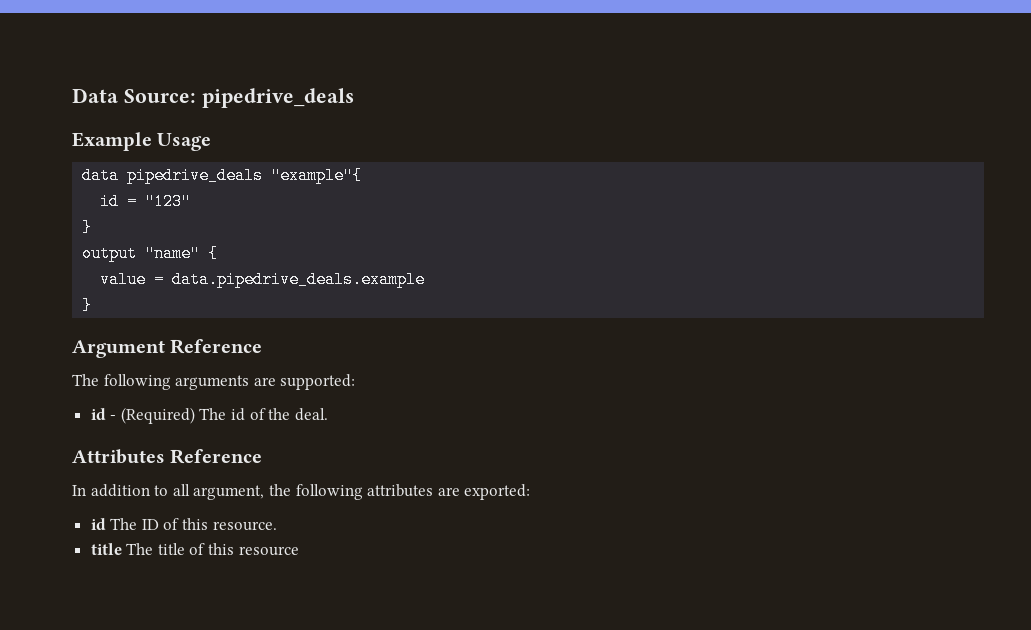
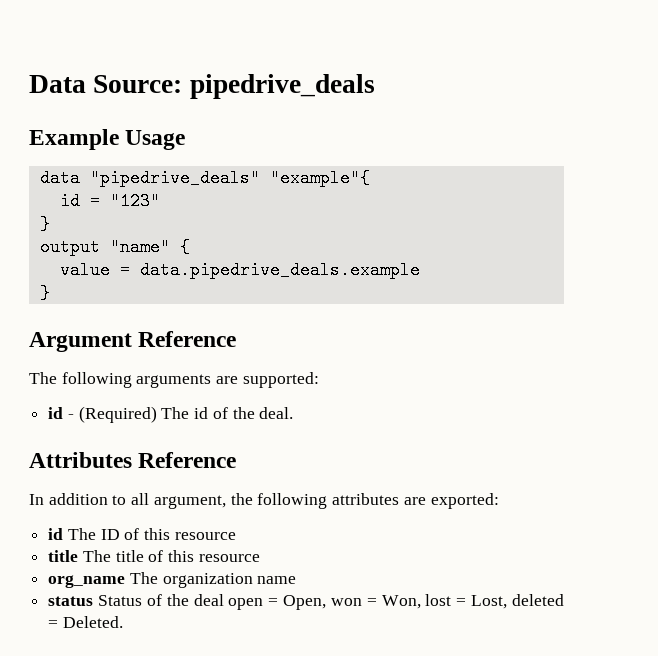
[127,167,264,184] pipedrive_deals -> [89,169,260,187] "pipedrive_deals"
[212,521,277,531] resource. -> [174,532,236,540] resource
(299, 551) none -> [48,572,297,588] [48,594,565,610] [48,616,123,628] // org_name The organization name // status Status of the deal open = Open, won = Won, lost = Lost, deleted = Deleted.

